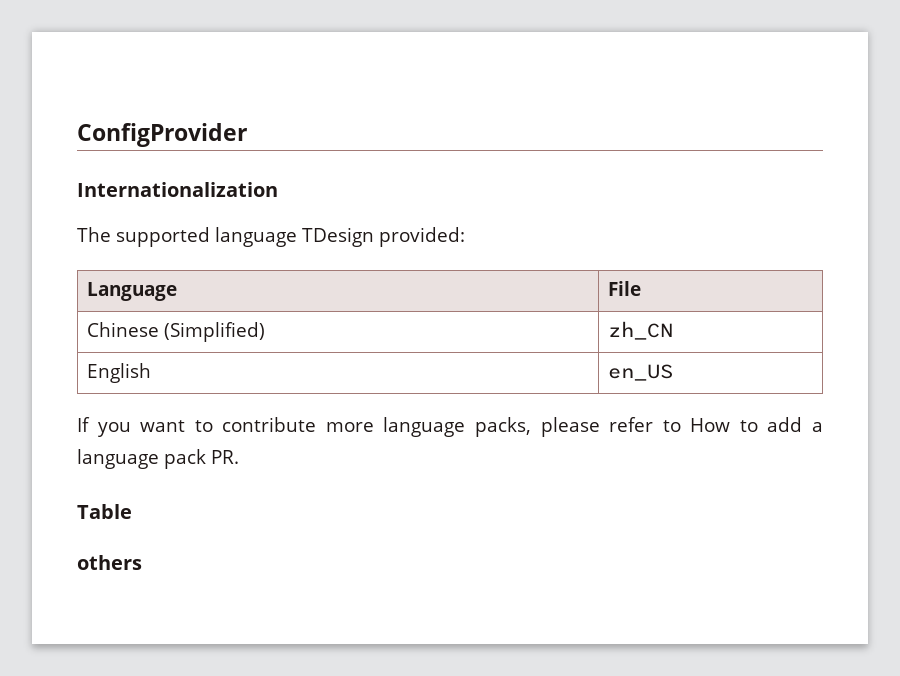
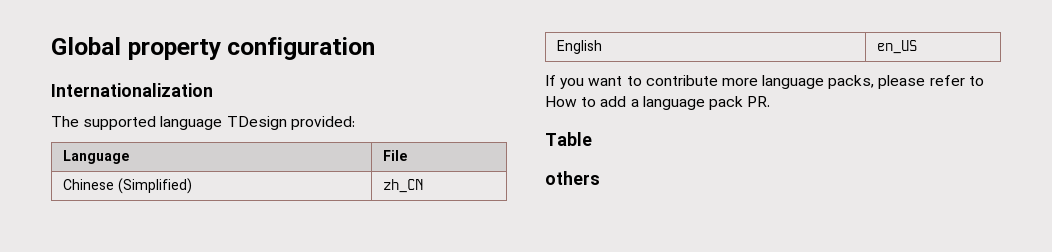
[77,123,247,147] ConfigProvider -> [51,37,376,60] Global property configuration

